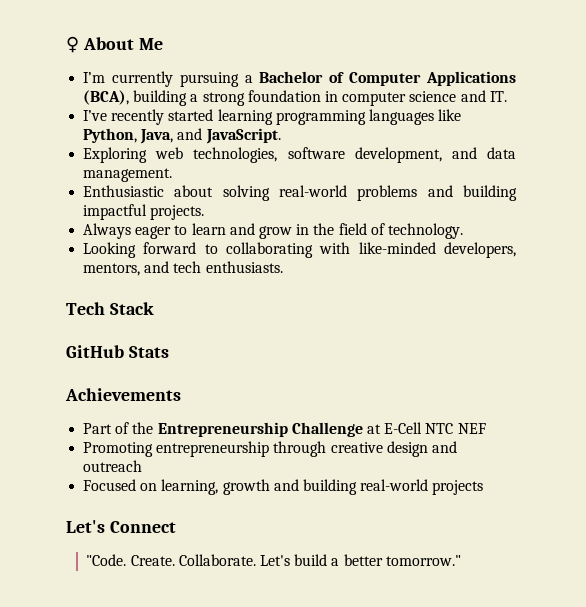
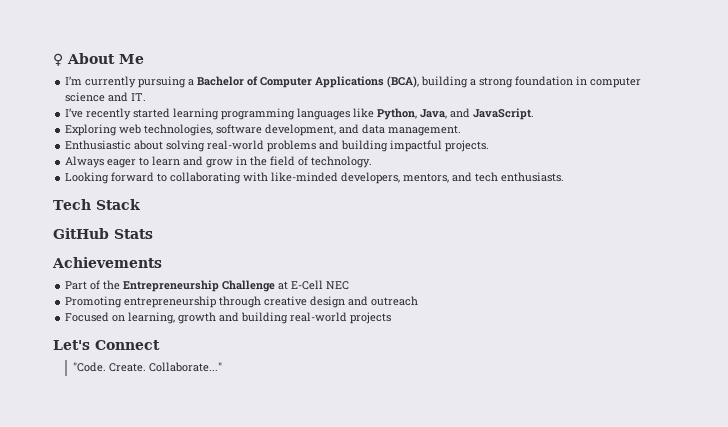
[425,423,486,434] NTC NEF -> [326,281,350,290] NEC
[178,554,461,566] Collaborate. Let's build a better tomorrow." -> [148,362,222,372] Collaborate..."

